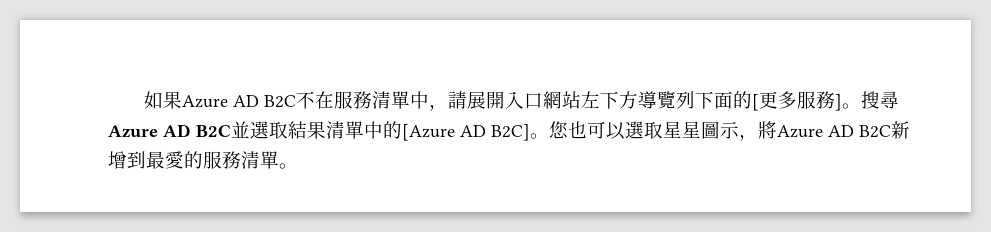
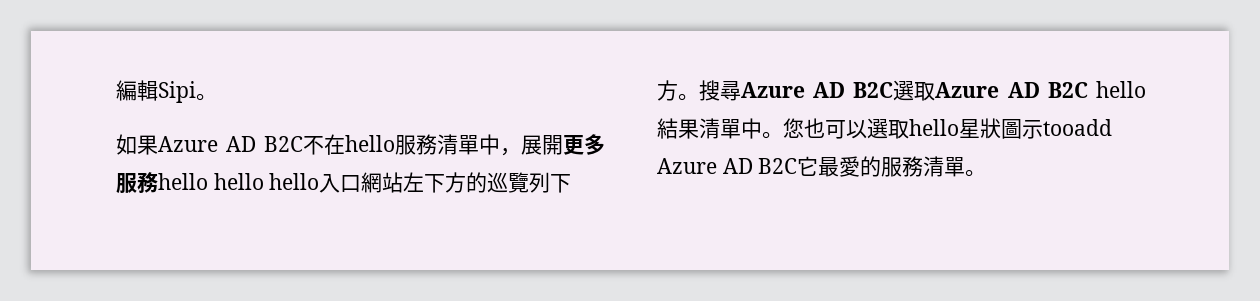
(144, 100) none -> [116,80,217,103] 編輯Sipi。 //
(335, 100) none -> [345,135,395,152] hello
[448,91,843,111] 請展開入口網站左下方導覽列下面的[更多服務] -> [521,134,605,155] [116,172,572,194] [657,80,678,101] 展開更多服務hello hello hello入口網站左下方的巡覽列下方
[231,121,910,141] [108,151,146,169] 並選取結果清單中的[Azure AD B2C]。您也可以選取星星圖示，將Azure AD B2C新增到 -> [893,80,1146,101] [657,118,1112,139] [657,156,819,176] 選取Azure AD B2C hello結果清單中。您也可以選取hello星狀圖示tooadd Azure AD B2C它

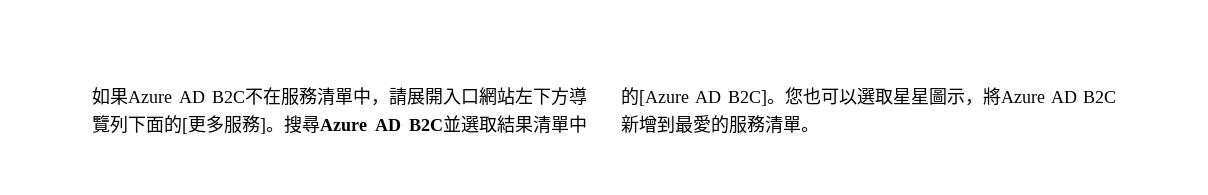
[116,80,217,103] 編輯Sipi。 // -> (92, 96) none
[345,135,395,152] hello -> (281, 96) none
[521,134,605,155] [116,172,572,194] [657,80,678,101] 展開更多服務hello hello hello入口網站左下方的巡覽列下方 -> [389,87,587,106] [92,115,266,134] 請展開入口網站左下方導覽列下面的[更多服務]
[893,80,1146,101] [657,118,1112,139] [657,156,819,176] 選取Azure AD B2C hello結果清單中。您也可以選取hello星狀圖示tooadd Azure AD B2C它 -> [443,115,587,134] [621,87,1116,106] [621,115,675,133] 並選取結果清單中的[Azure AD B2C]。您也可以選取星星圖示，將Azure AD B2C新增到

